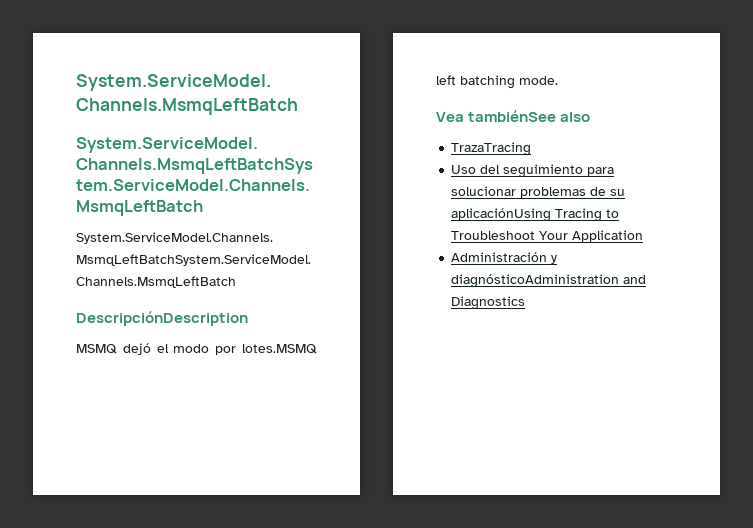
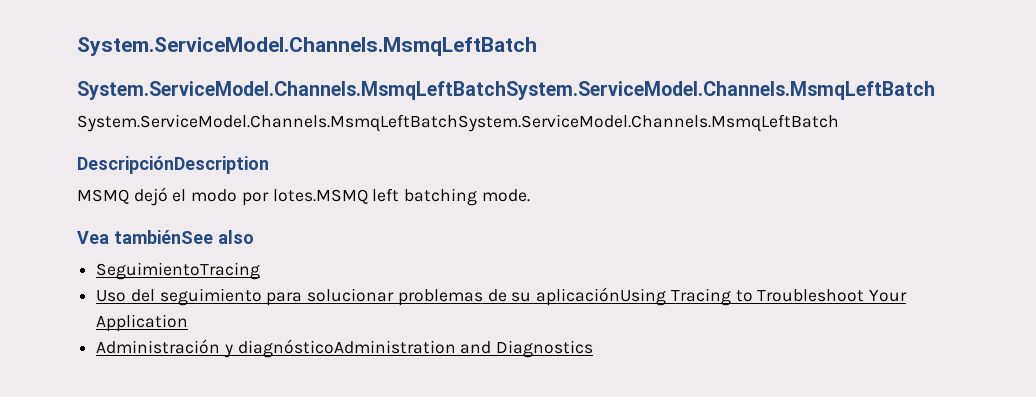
[451,142,532,156] TrazaTracing -> [96,262,261,280] SeguimientoTracing

